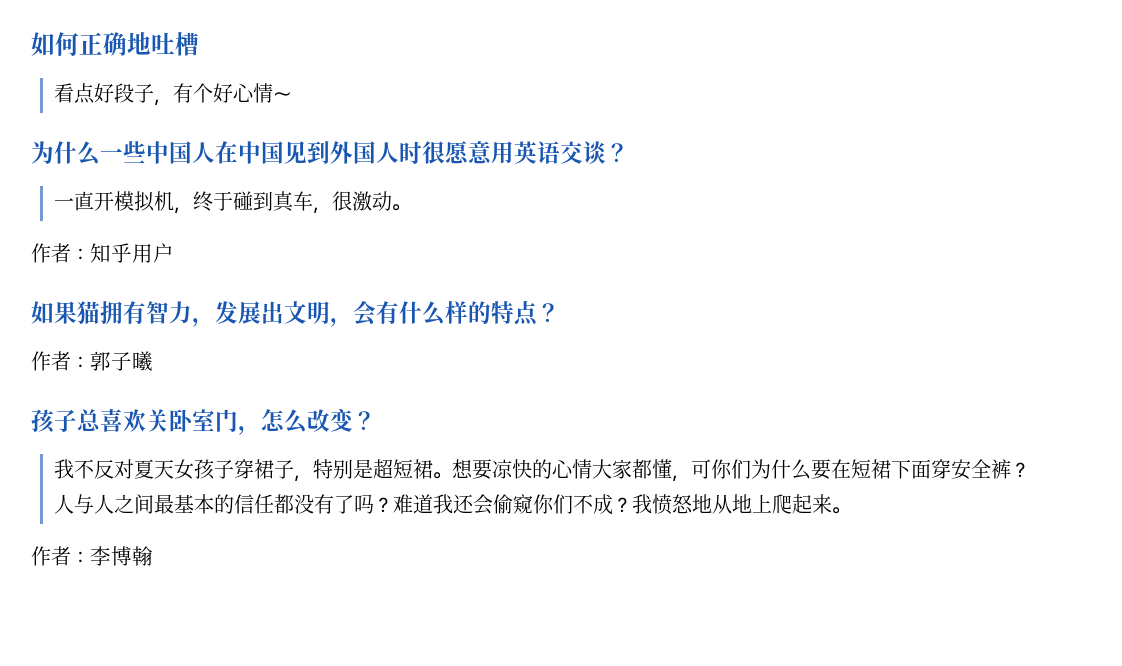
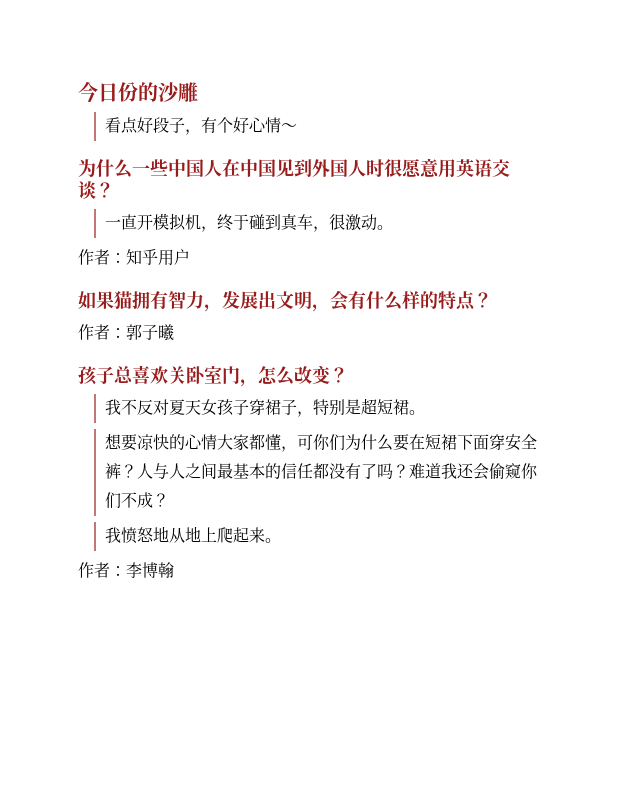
[31,32,199,56] 如何正确地吐槽 -> [78,81,198,103] 今日份的沙雕
(453, 475) none -> (425, 412) //
(633, 505) none -> (169, 500) //

